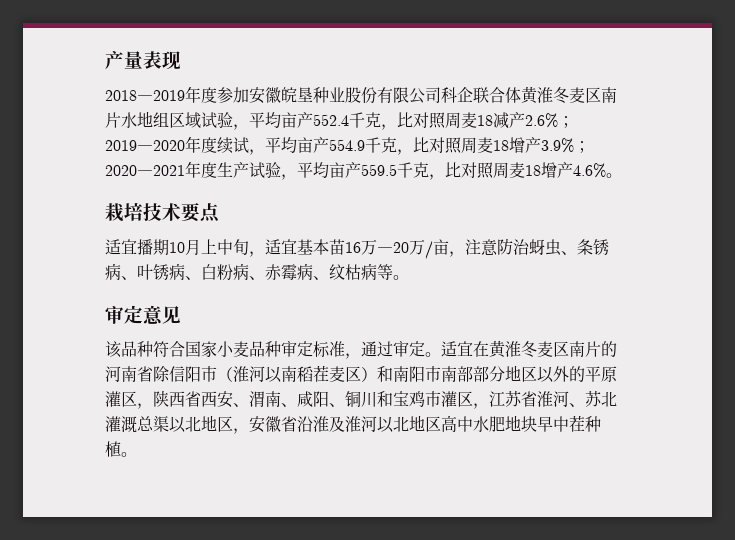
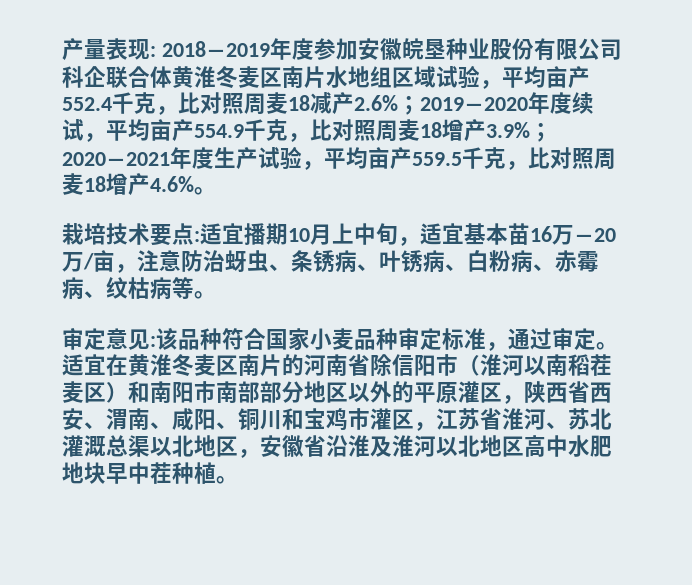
(181, 60) // -> [150,46,156,57] :
(220, 213) // -> [194,231,200,242] :
(181, 315) // -> [150,336,156,347] :

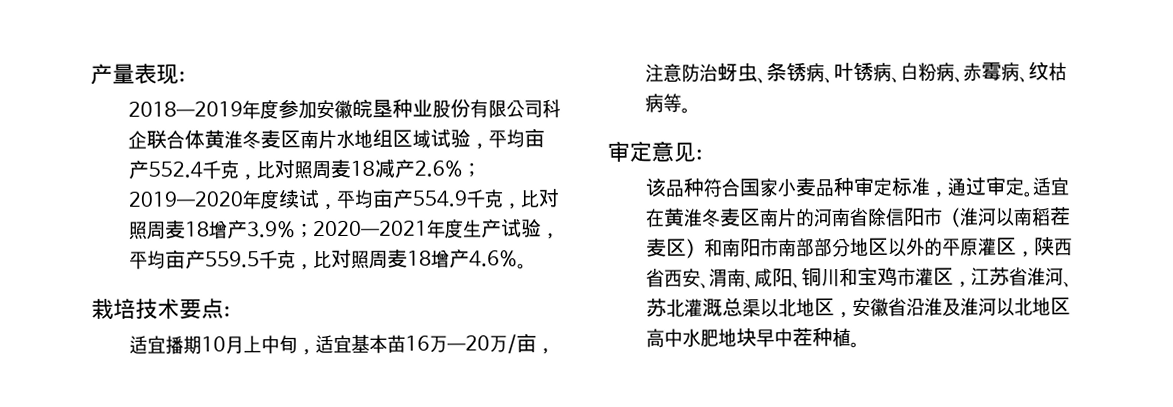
(156, 51) none -> (186, 76) //
(200, 236) none -> (231, 311) //
(156, 341) none -> (703, 154) //

